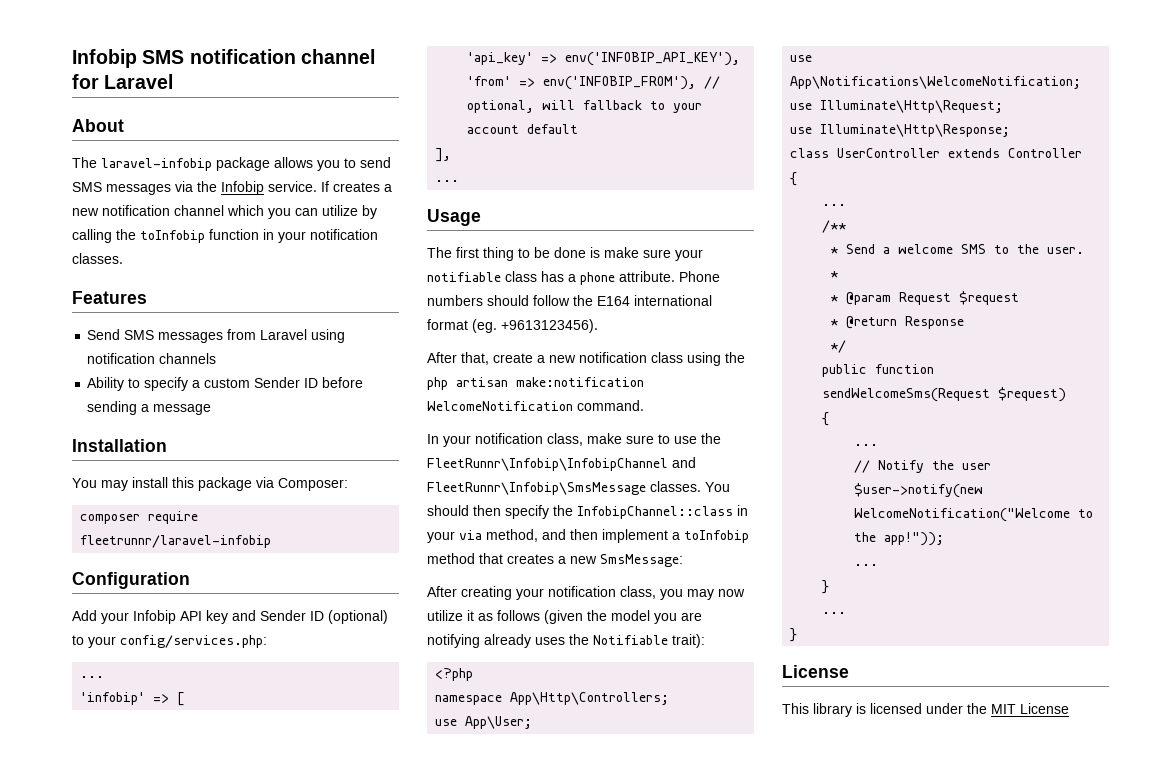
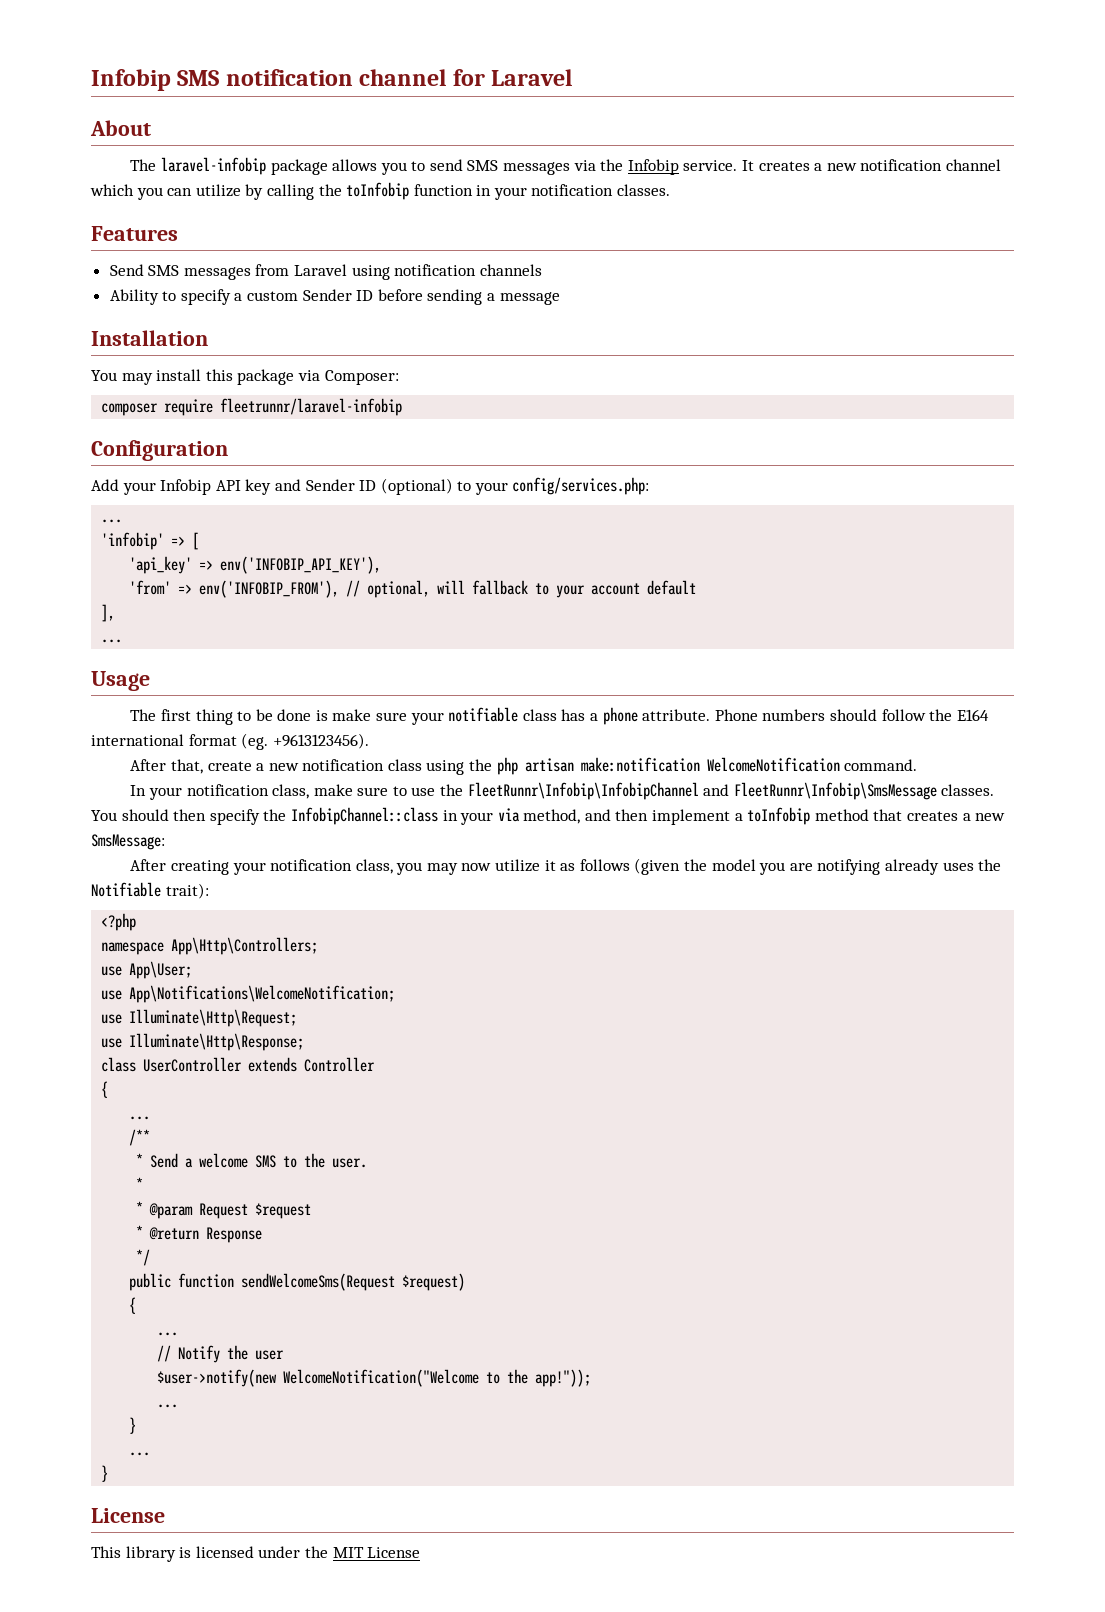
[321,181,329,192] If -> [742,160,755,171] It

